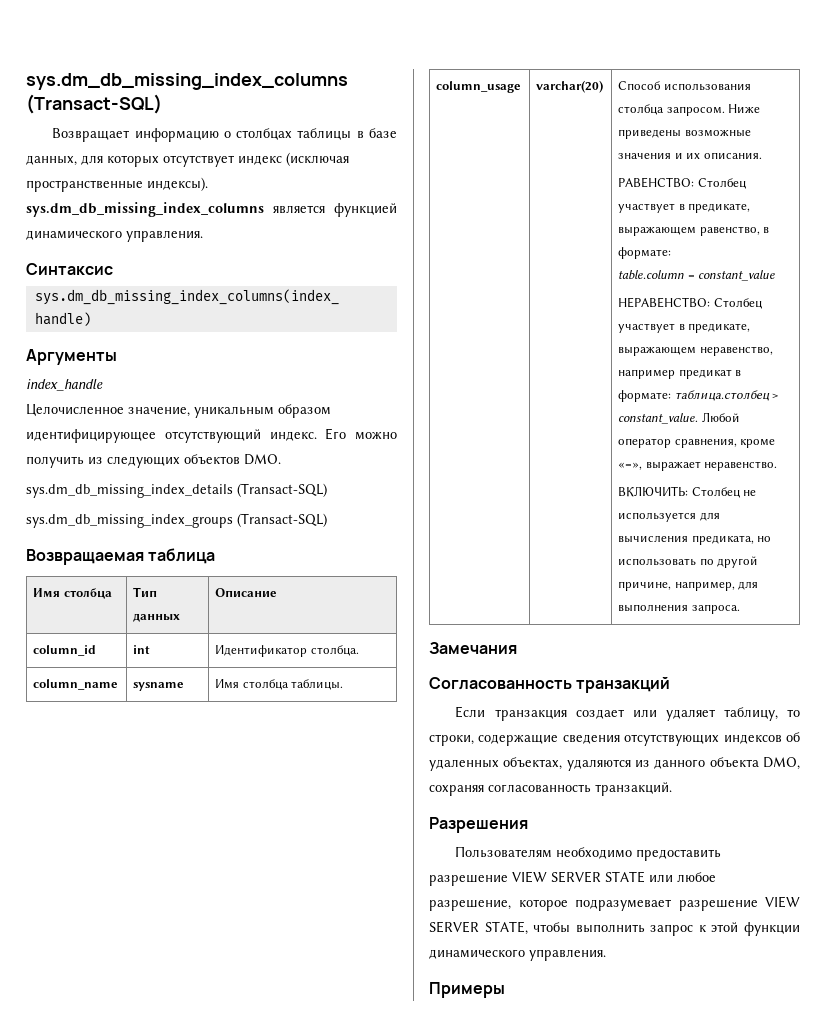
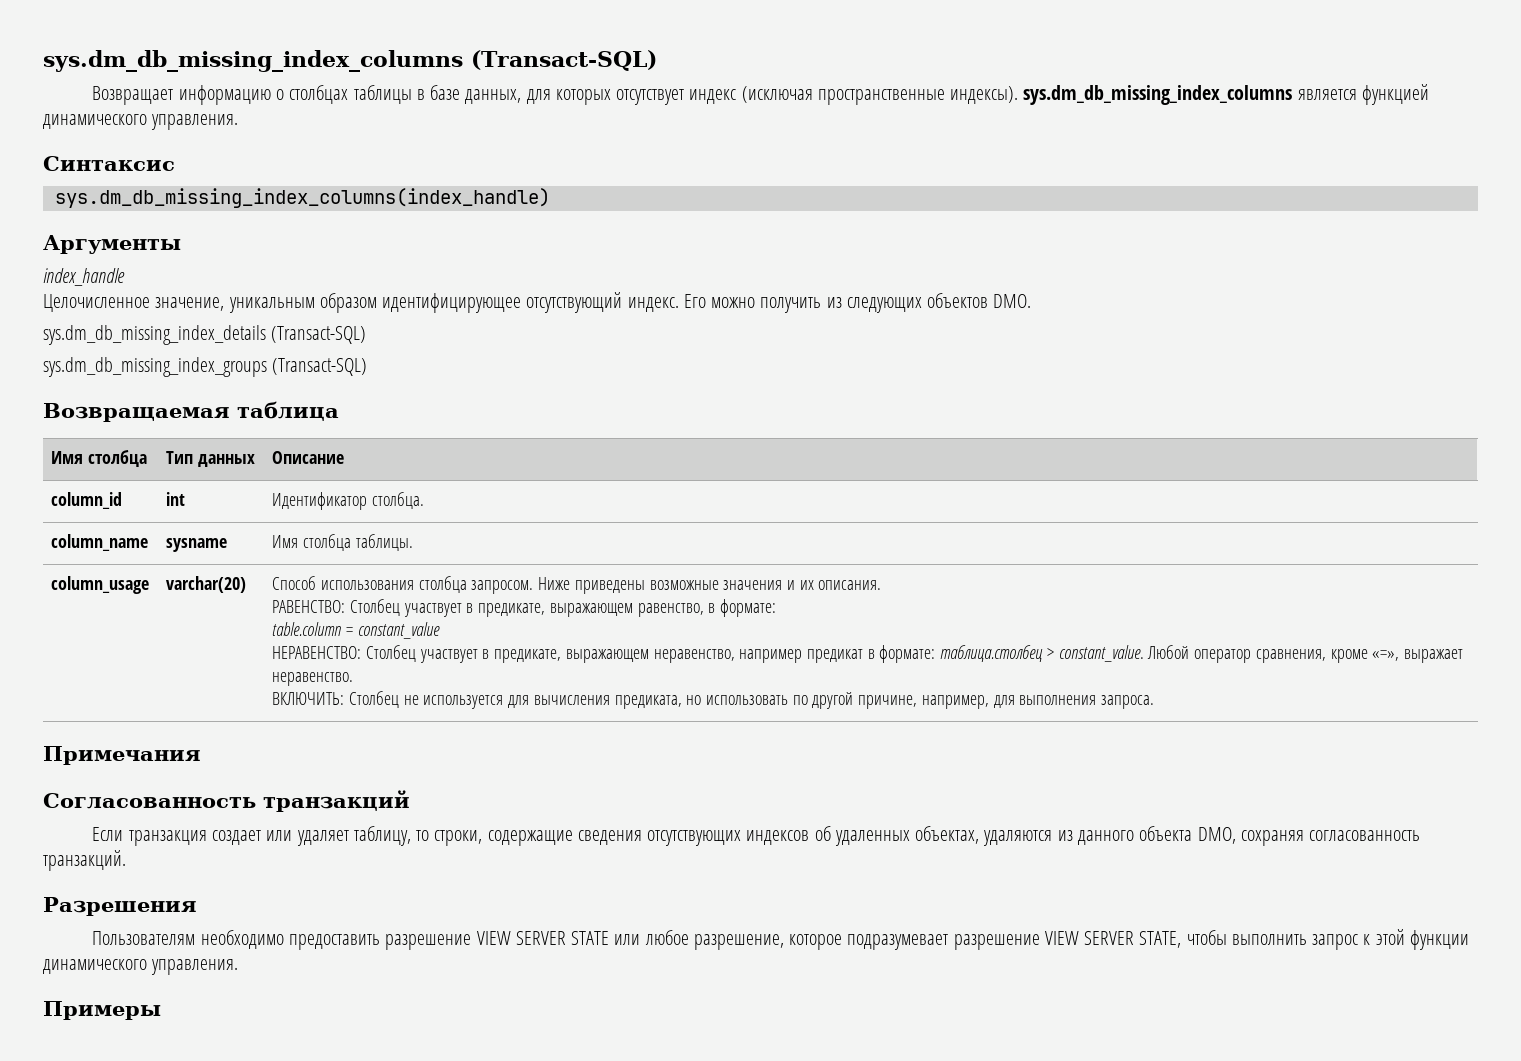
[429,642,517,654] Замечания -> [43,746,201,765] Примечания

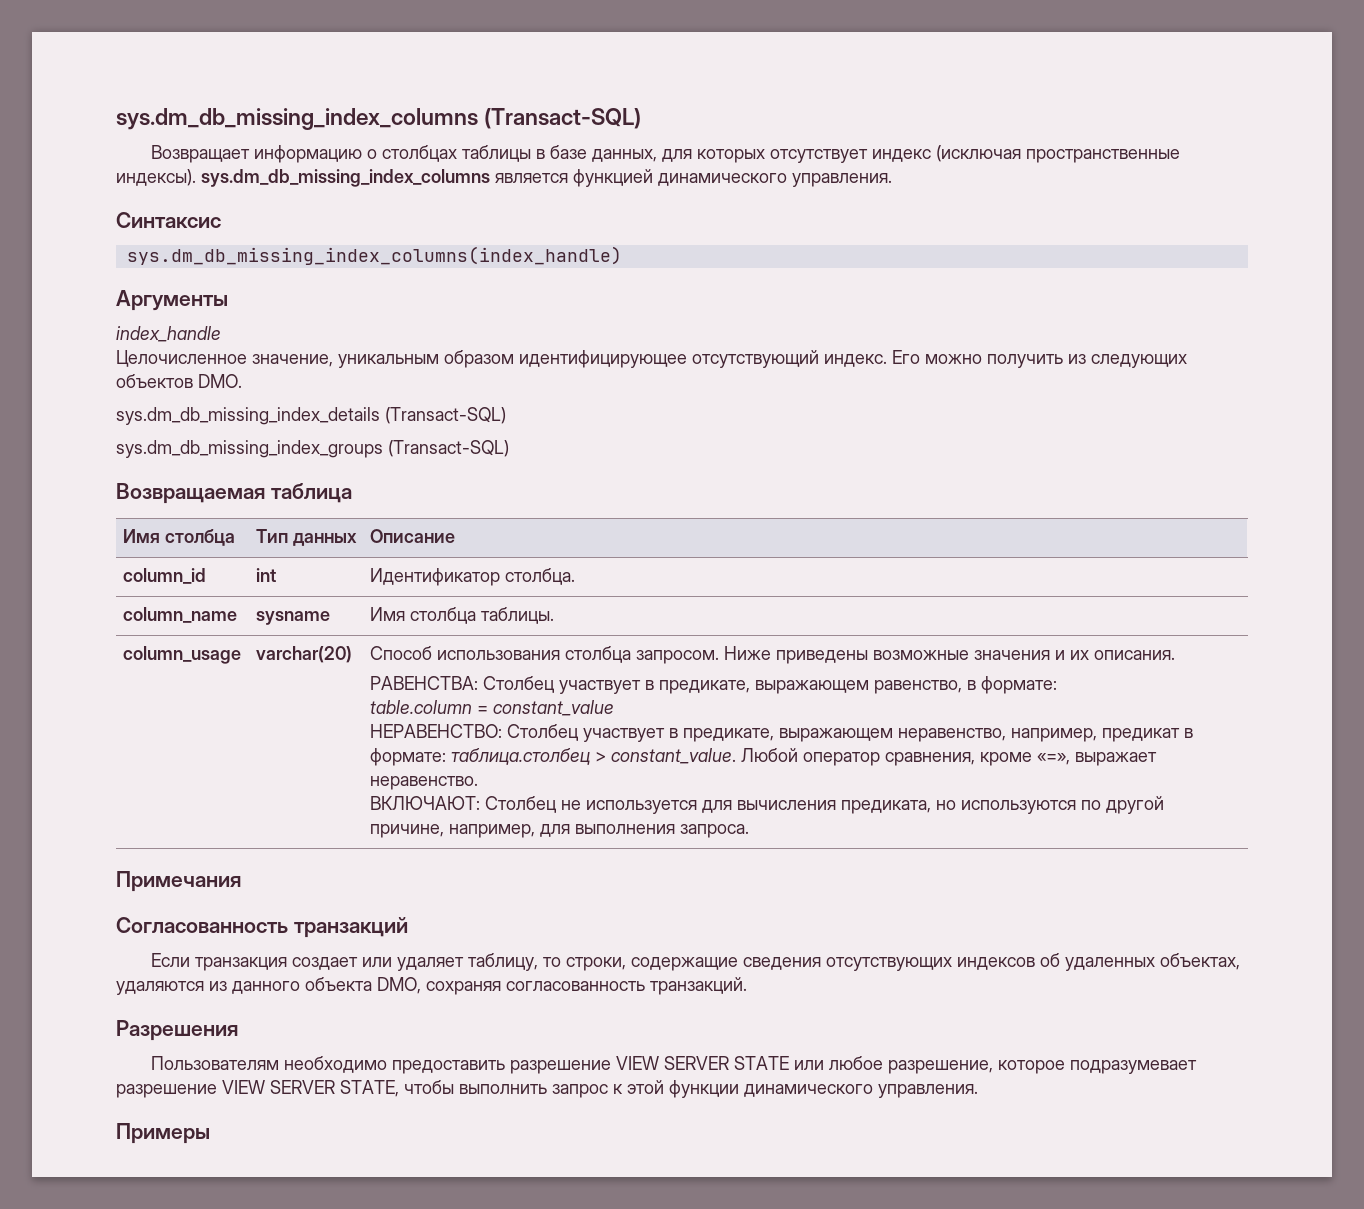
[272,600,346,613] РАВЕНСТВО: -> [370,676,479,690] РАВЕНСТВА:
[739,649,803,663] например -> [1011,728,1098,742] например,
[272,692,345,705] ВКЛЮЧИТЬ: -> [370,796,481,810] ВКЛЮЧАЮТ:
[705,695,788,705] использовать -> [961,800,1077,814] используются

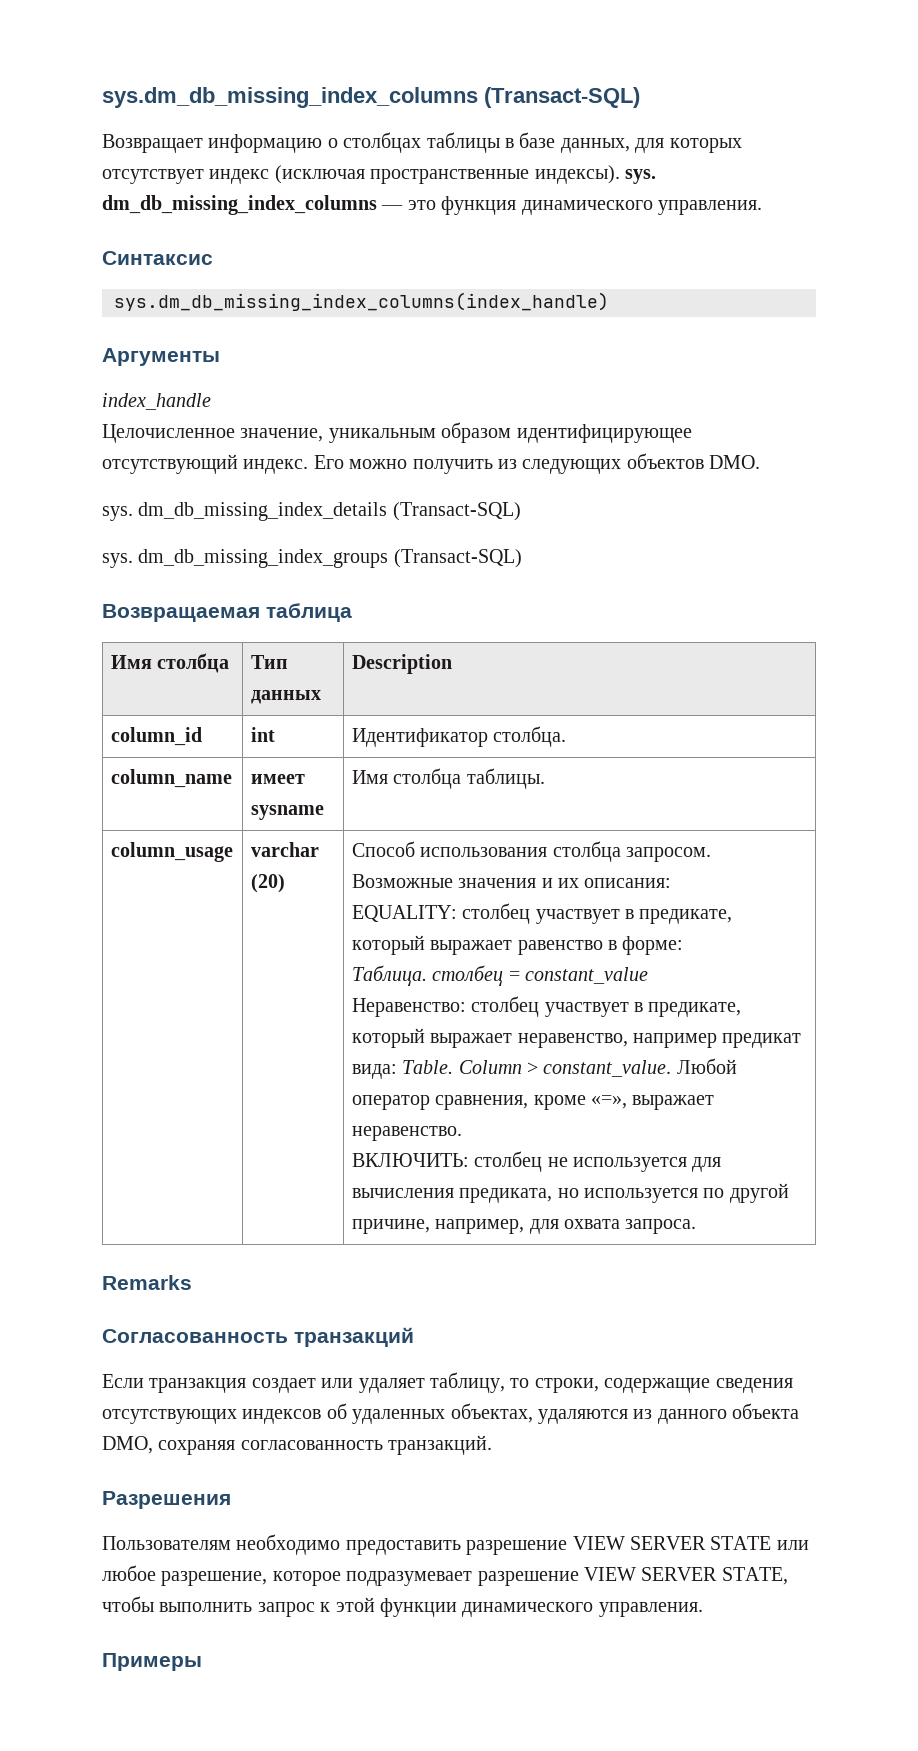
[201,169,653,187] sys.dm_db_missing_index_columns является функцией -> [624,169,656,184] [102,195,517,215] sys. dm_db_missing_index_columns — это функция
[116,407,506,425] [116,440,383,458] sys.dm_db_missing_index_details (Transact-SQL) // sys.dm_db_missing_index_groups -> [102,502,521,521] [102,549,389,568] sys. dm_db_missing_index_details (Transact-SQL) // sys. dm_db_missing_index_groups
[370,529,456,543] Описание -> [351,654,452,674] Description
(238, 615) none -> [250,774,305,784] имеет
[256,646,353,663] varchar(20) -> [250,842,319,857] [250,874,285,893] varchar (20)
[724,646,1176,664] [370,676,1058,694] [370,700,473,714] Ниже приведены возможные значения и их описания. // РАВЕНСТВА: Столбец участвует в предикате, выражающем равенство, в формате: // table.column -> [351,874,672,888] [351,903,733,924] [351,935,684,955] [351,965,504,986] Возможные значения и их описания: // EQUALITY: столбец участвует в предикате, который выражает равенство в форме: // Таблица. столбец
[370,724,1194,742] [370,748,591,766] НЕРАВЕНСТВО: Столбец участвует в предикате, выражающем неравенство, например, предикат в формате: таблица.столбец -> [351,996,742,1017] [351,1028,802,1048] [351,1060,522,1079] Неравенство: столбец участвует в предикате, который выражает неравенство, например предикат вида: Table. Column
[370,796,557,813] ВКЛЮЧАЮТ: Столбец -> [351,1151,543,1172] ВКЛЮЧИТЬ: столбец
[961,800,1077,814] используются -> [584,1188,699,1203] используется
[575,824,676,834] выполнения -> [564,1219,621,1229] охвата
[116,871,241,892] Примечания -> [102,1275,192,1290] Remarks

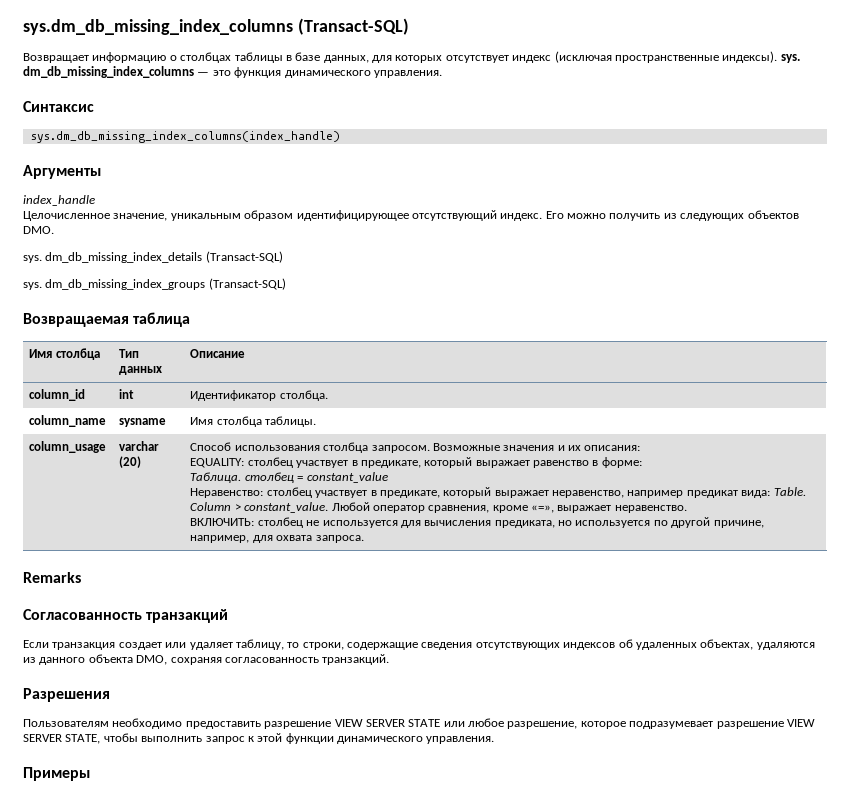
[351,654,452,674] Description -> [190,349,246,358] Описание
[250,774,305,784] имеет -> (107, 421) none

